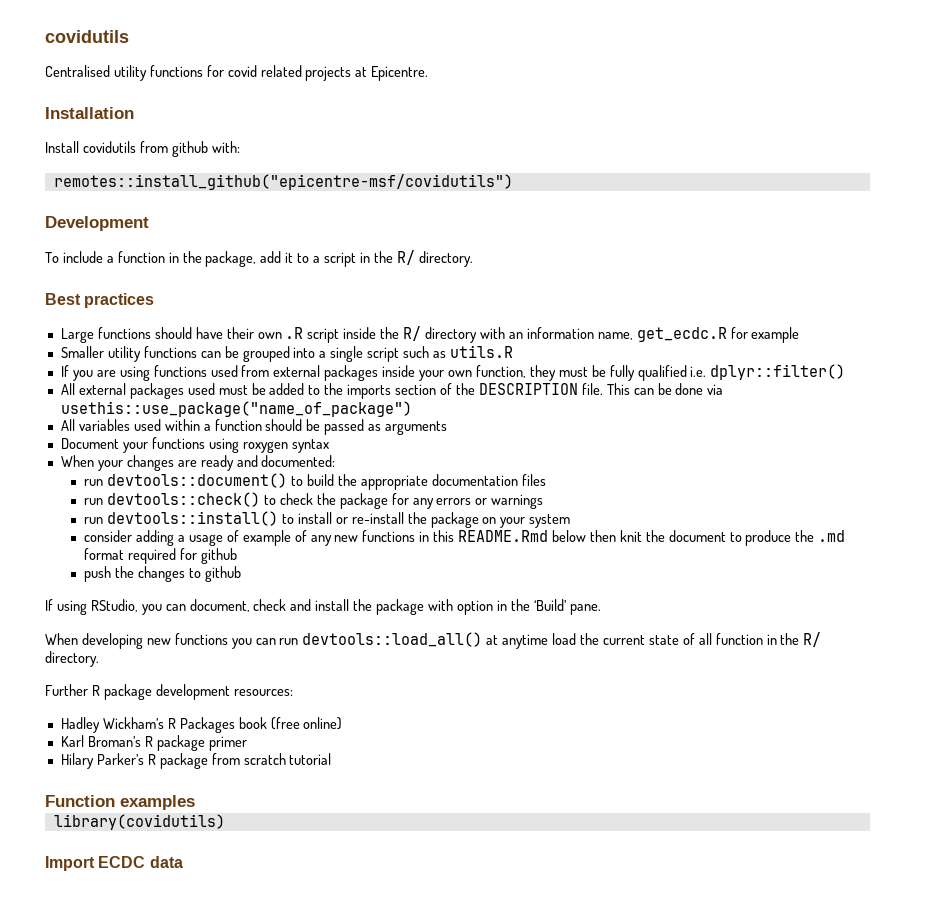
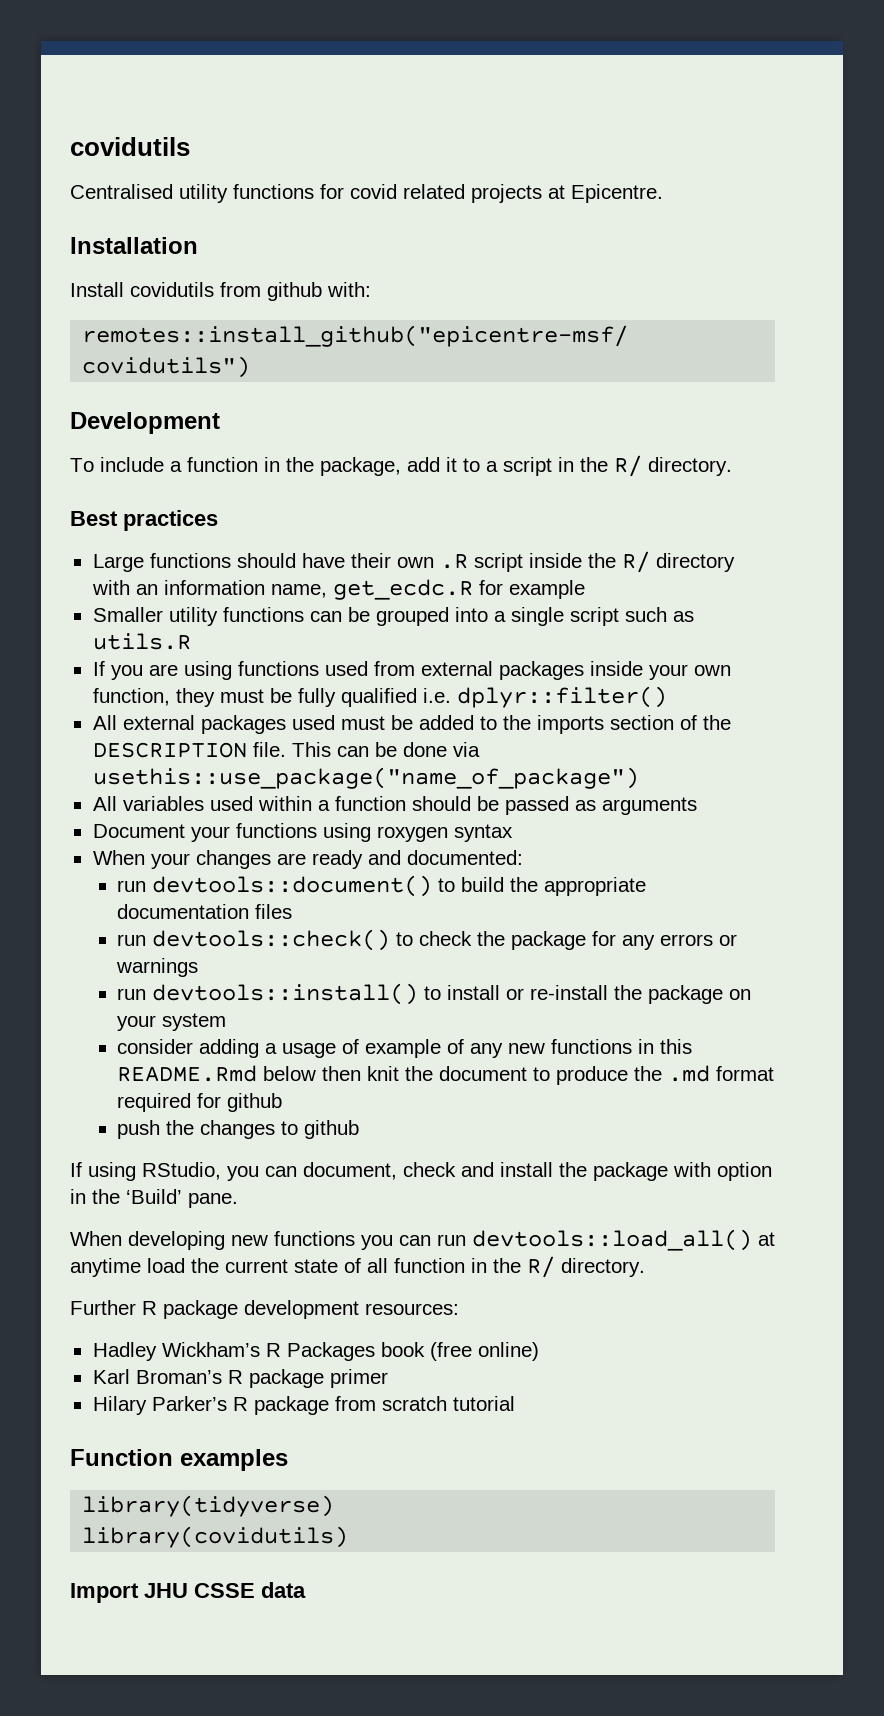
(195, 802) none -> [82,1495,335,1517] // library(tidyverse)
[98,856,146,868] ECDC -> [144,1583,255,1598] JHU CSSE

